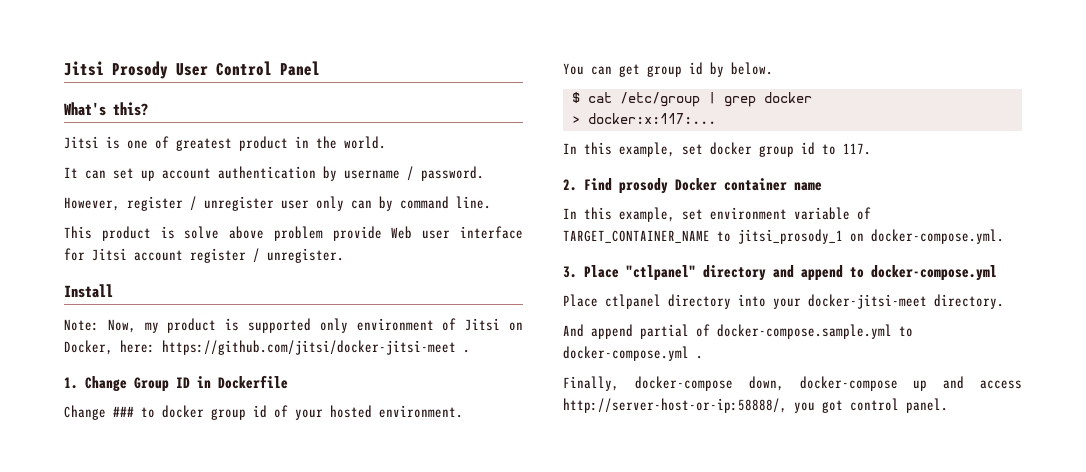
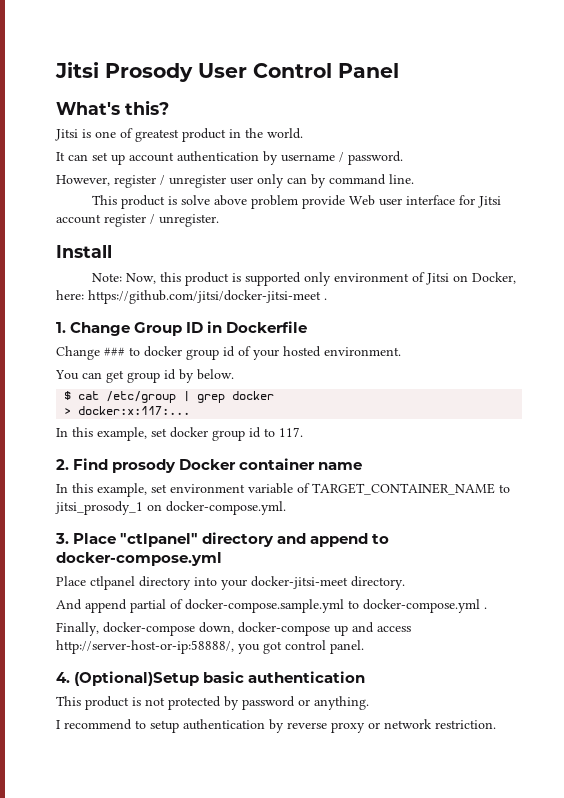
[144,322,159,333] my -> [160,272,182,282] this
(948, 405) none -> [56,671,366,686] [56,696,369,710] [56,719,496,733] // 4. (Optional)Setup basic authentication // This product is not protected by password or anything. // I recommend to setup authentication by reverse proxy or network restriction.

